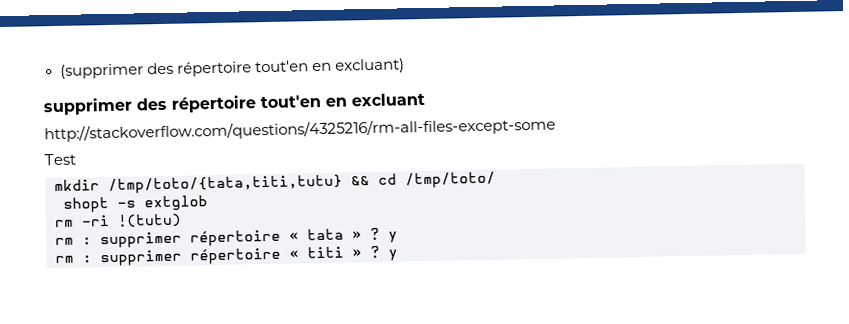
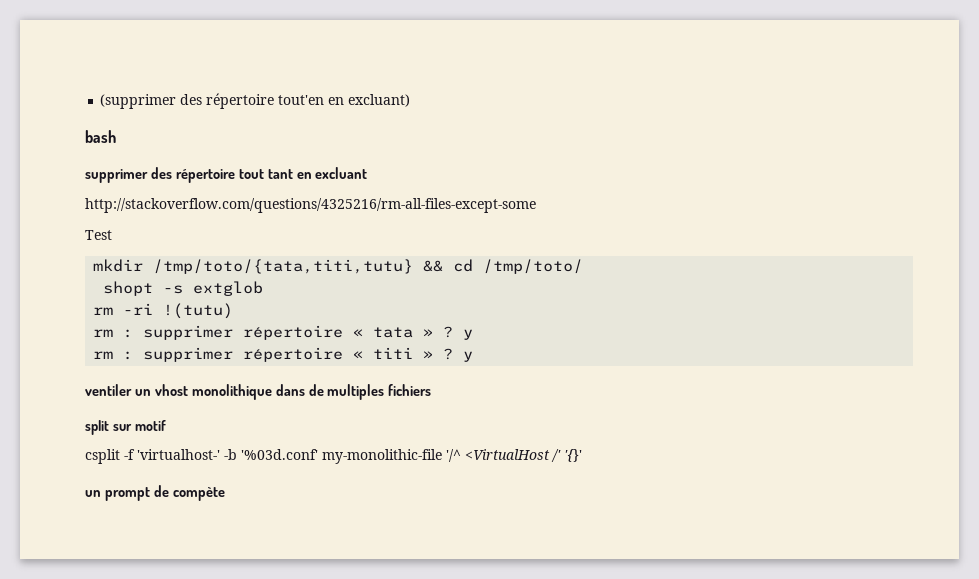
(405, 66) none -> [85,130,116,143] // bash
[260,94,321,109] tout'en -> [238,169,293,179] tout tant
(398, 255) none -> [85,384,432,400] [85,420,166,435] [85,449,582,464] [85,485,225,501] // ventiler un vhost monolithique dans de multiples fichiers // split sur motif // csplit -f 'virtualhost-' -b '%03d.conf' my-monolithic-file '/^ <VirtualHost /' '{}' // un prompt de compète

